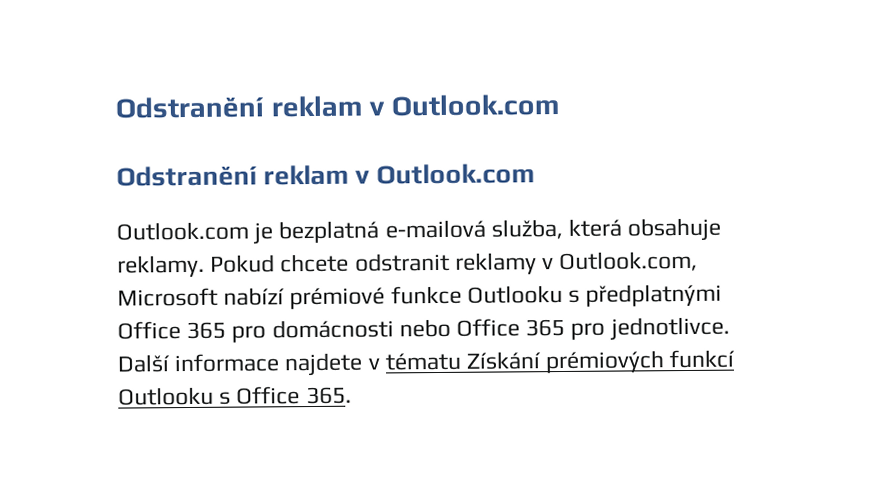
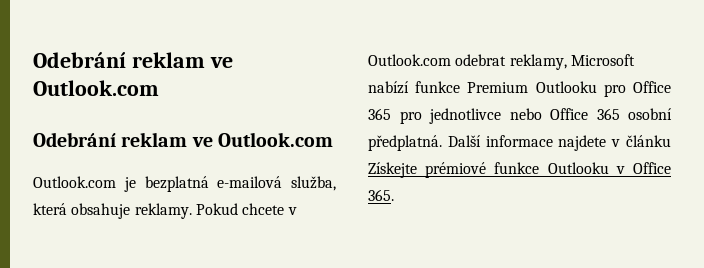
[115,94,560,119] [116,164,371,187] Odstranění reklam v Outlook.com // Odstranění reklam v -> [33,52,233,68] [33,80,159,96] [33,132,213,147] Odebrání reklam ve Outlook.com // Odebrání reklam ve
[354,250,699,275] [117,283,723,310] [117,319,394,343] odstranit reklamy v Outlook.com, Microsoft nabízí prémiové funkce Outlooku s předplatnými Office 365 pro domácnosti -> [287,207,297,215] [368,54,635,70] [368,81,671,97] [368,108,501,124] v Outlook.com odebrat reklamy, Microsoft nabízí funkce Premium Outlooku pro Office 365 pro jednotlivce
[570,316,730,341] pro jednotlivce. -> [628,108,672,120] [368,135,442,151] osobní předplatná.
[384,349,736,374] [118,386,232,406] tématu Získání prémiových funkcí Outlooku s -> [626,135,671,147] [368,162,625,178] článku Získejte prémiové funkce Outlooku v

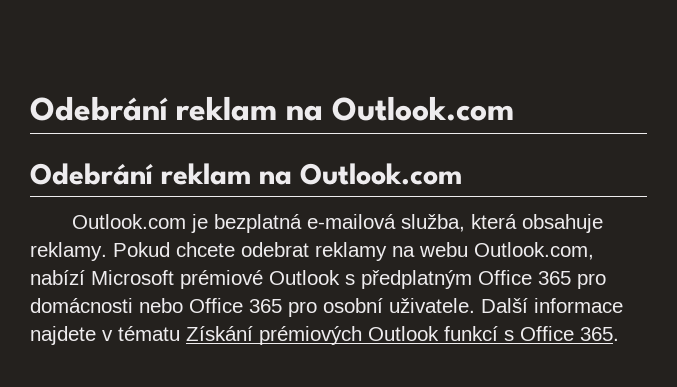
[33,52,233,68] Odebrání reklam ve -> [30,96,324,121] Odebrání reklam na
[191,137,213,147] ve -> [259,171,293,185] na
[287,207,297,215] [368,54,635,70] [368,81,671,97] [368,108,501,124] v Outlook.com odebrat reklamy, Microsoft nabízí funkce Premium Outlooku pro Office 365 pro jednotlivce -> [241,242,594,261] [30,270,606,289] [30,298,133,313] odebrat reklamy na webu Outlook.com, nabízí Microsoft prémiové Outlook s předplatným Office 365 pro domácnosti
[628,108,672,120] [368,135,442,151] osobní předplatná. -> [288,298,475,317] pro osobní uživatele.
[626,135,671,147] [368,162,625,178] článku Získejte prémiové funkce Outlooku v -> [118,326,514,345] tématu Získání prémiových Outlook funkcí s

